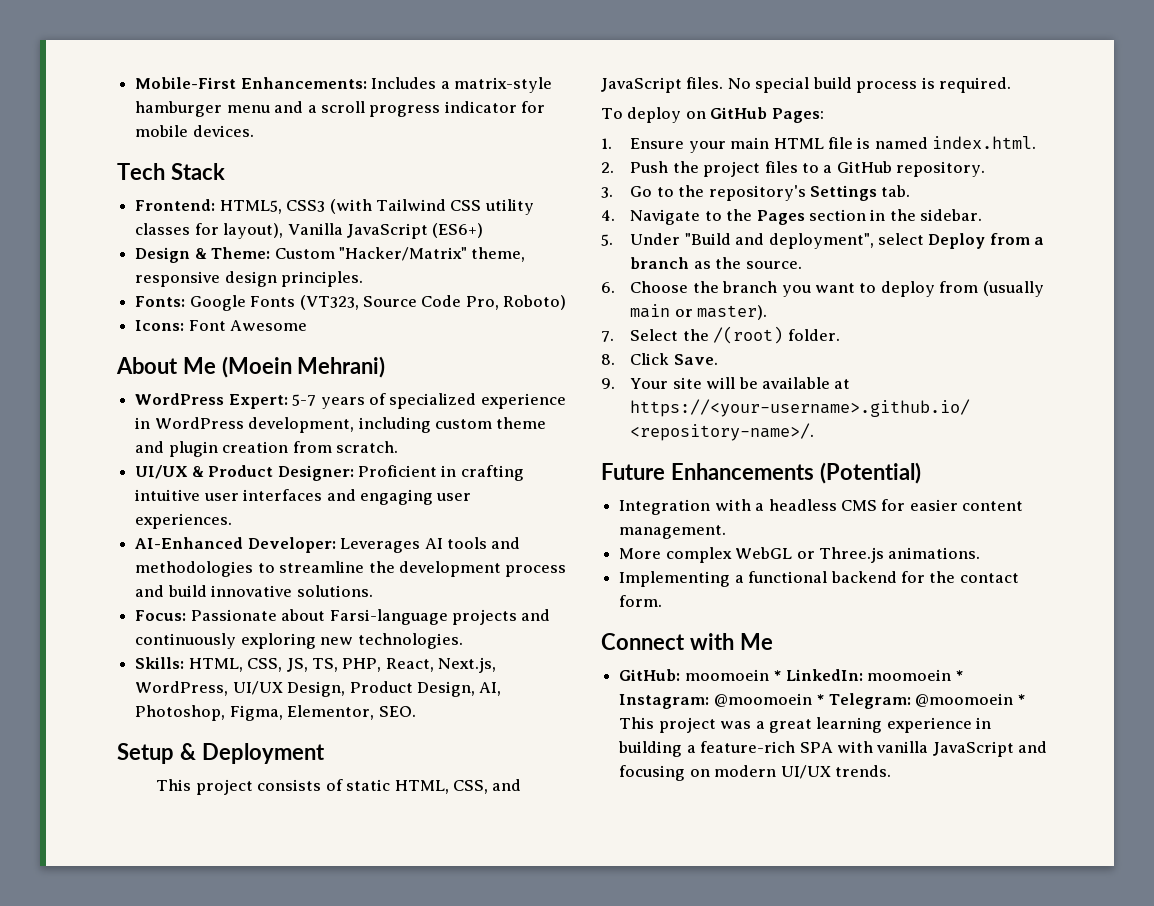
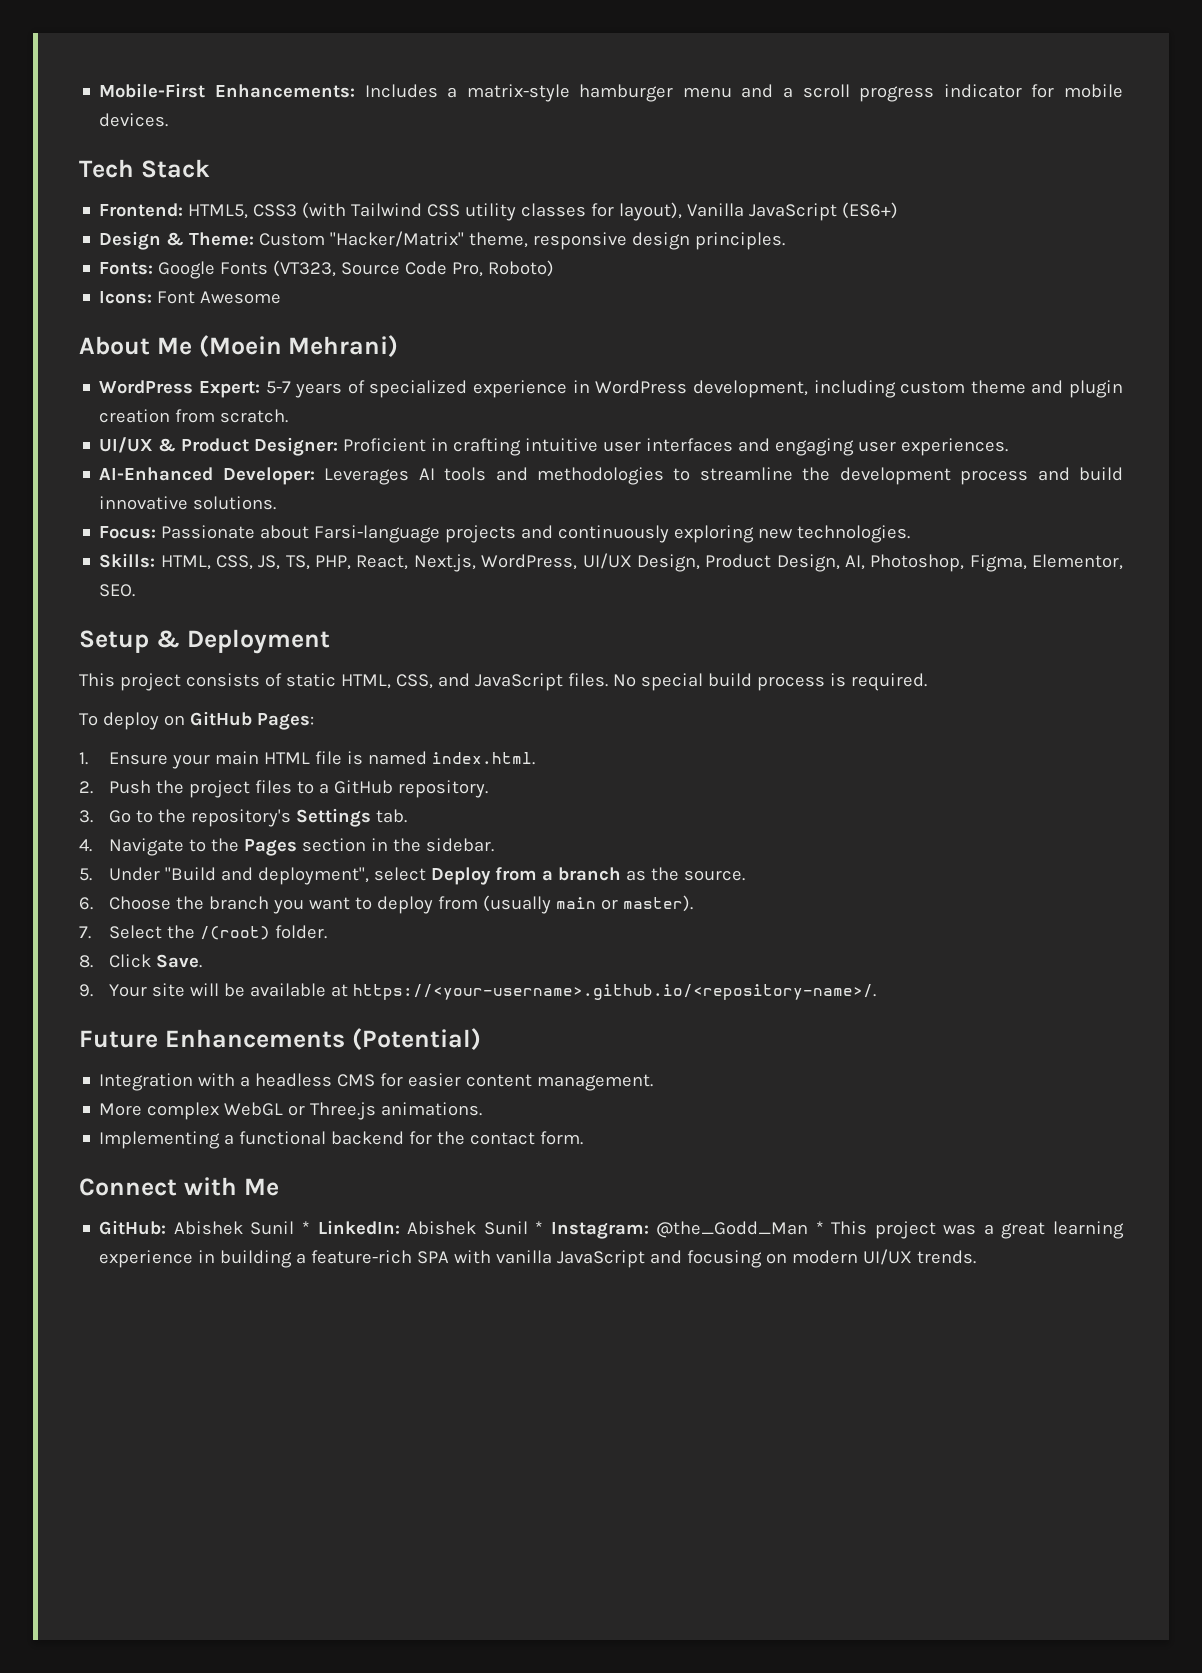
[684,669,964,681] [619,693,1013,709] moomoein * LinkedIn: moomoein * Instagram: @moomoein * Telegram: @moomoein -> [173,1220,809,1239] Abishek Sunil * LinkedIn: Abishek Sunil * Instagram: @the_Godd_Man

